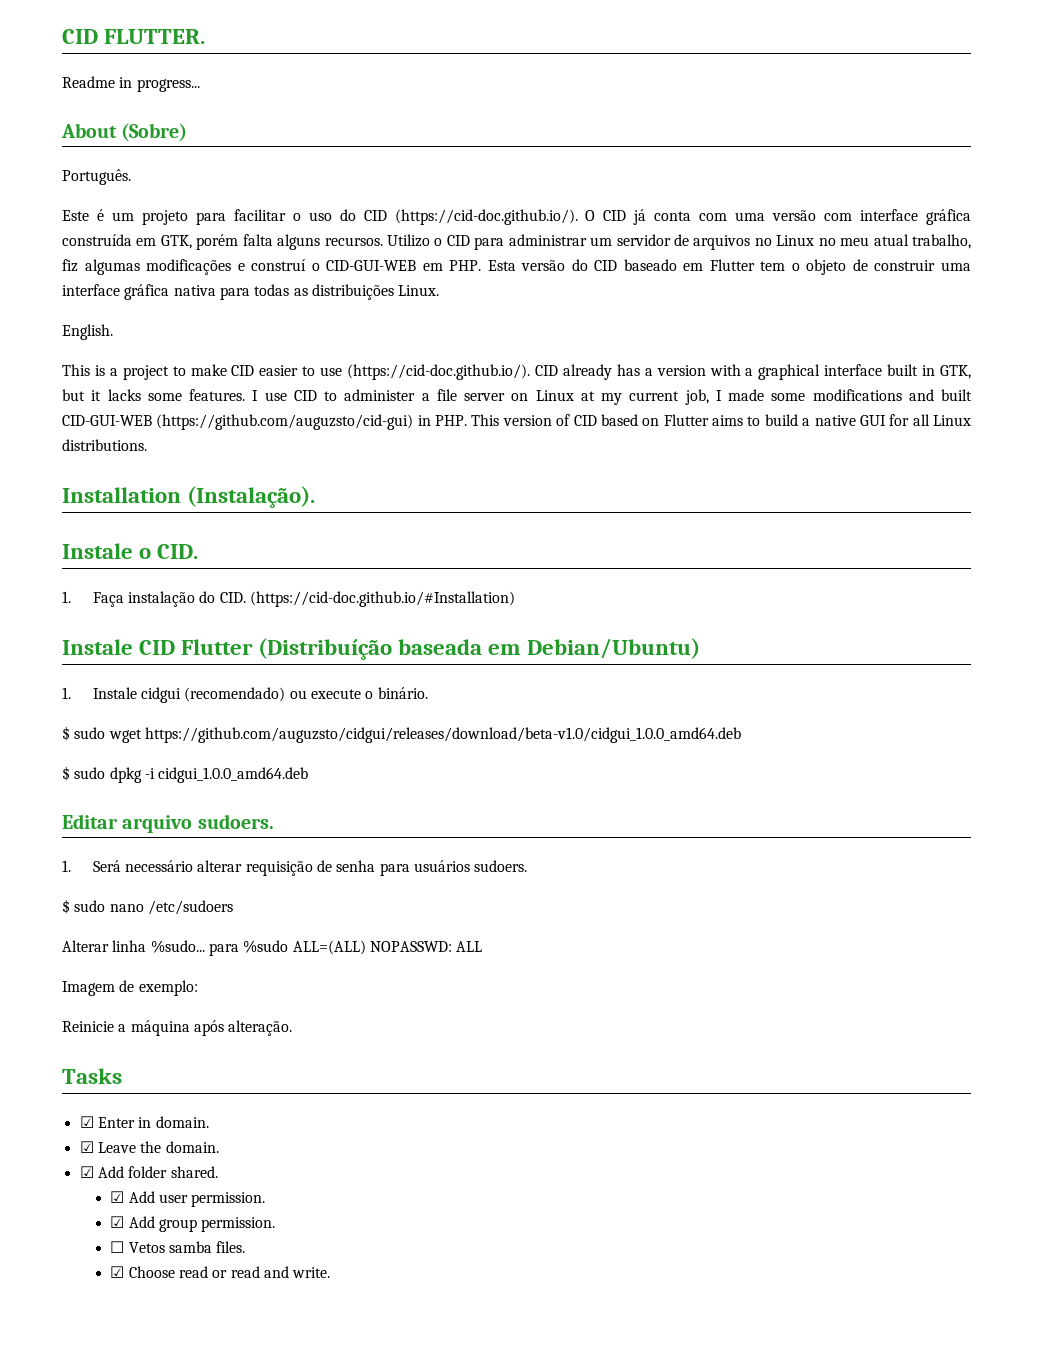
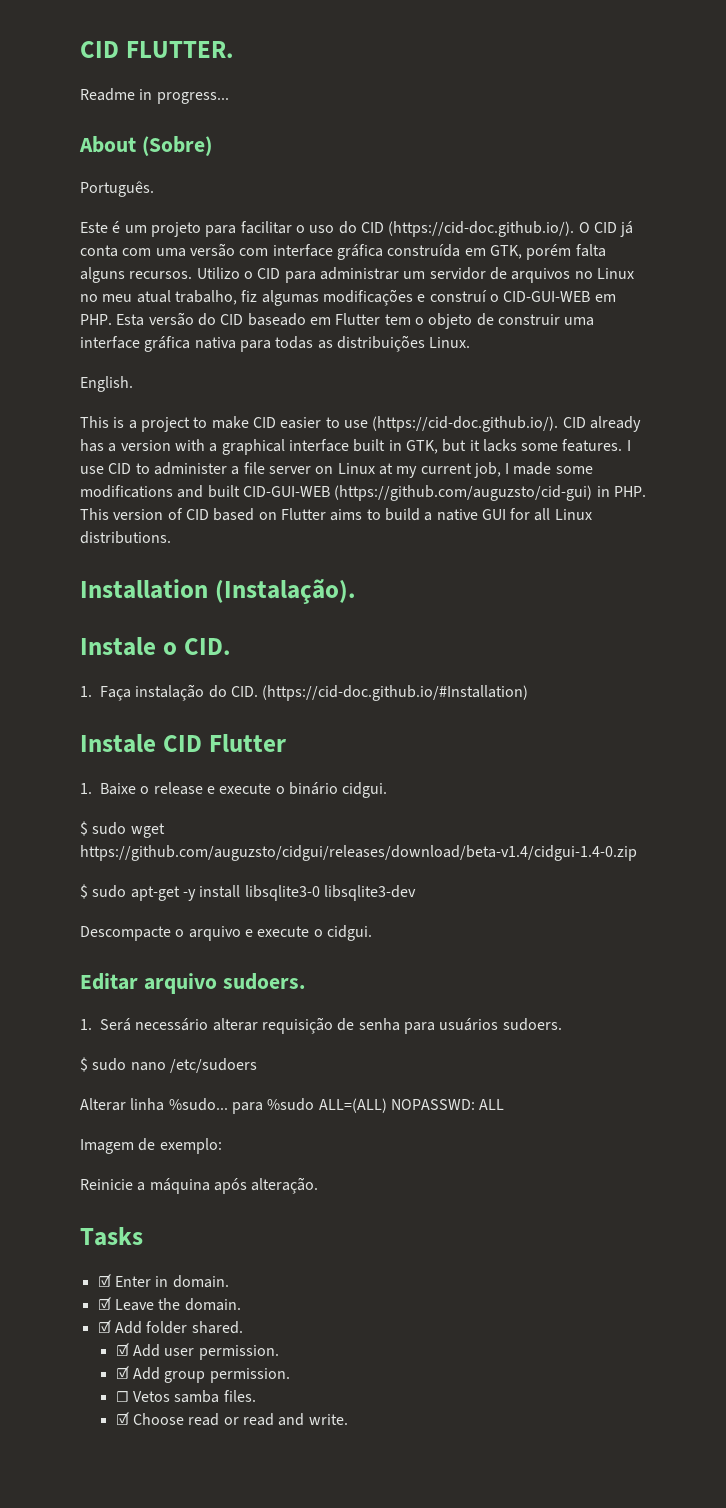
[258,638,701,660] [62,687,428,703] (Distribuíção baseada em Debian/Ubuntu) // 1. Instale cidgui (recomendado) ou execute o binário. -> [80,782,388,798] // 1. Baixe o release e execute o binário cidgui.
[144,727,741,743] [62,766,309,783] https://github.com/auguzsto/cidgui/releases/download/beta-v1.0/cidgui_1.0.0_amd64.deb // $ sudo dpkg -i cidgui_1.0.0_amd64.deb -> [80,845,637,861] [80,884,416,901] [80,925,372,941] https://github.com/auguzsto/cidgui/releases/download/beta-v1.4/cidgui-1.4-0.zip // $ sudo apt-get -y install libsqlite3-0 libsqlite3-dev // Descompacte o arquivo e execute o cidgui.

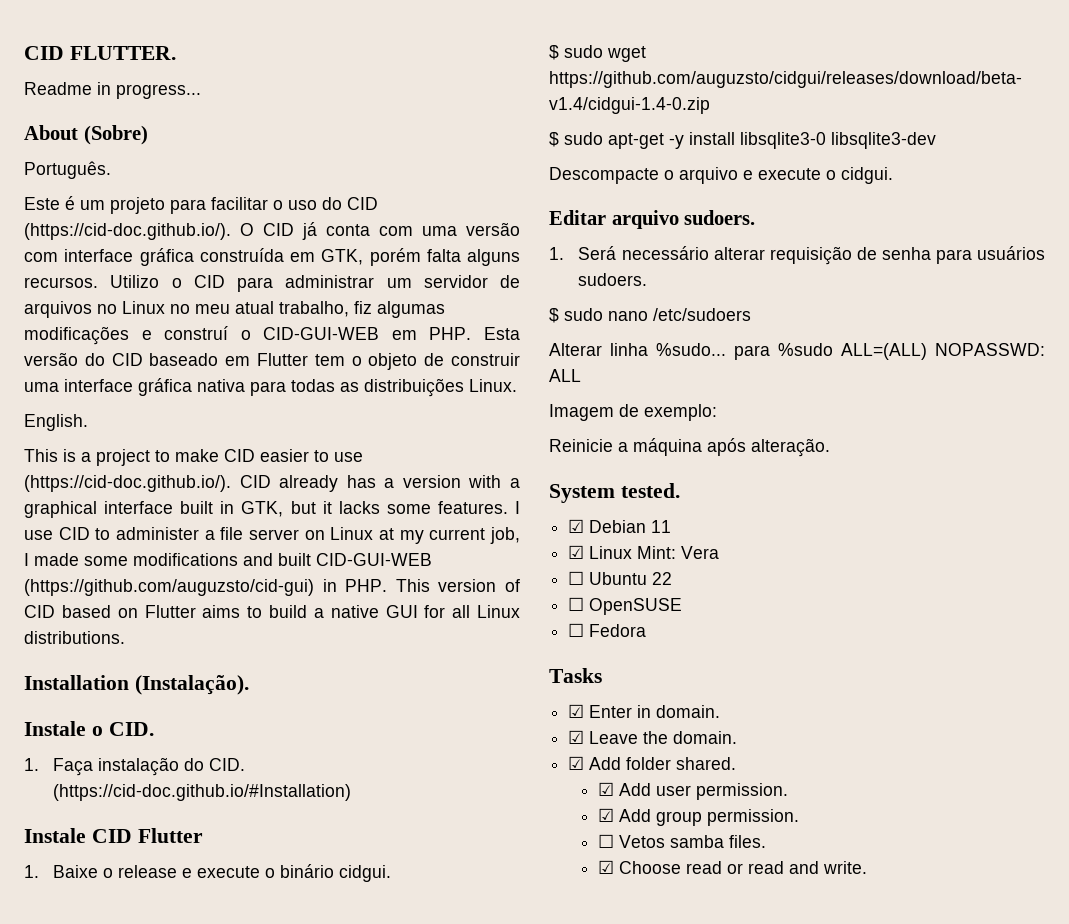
(319, 1185) none -> [549,483,680,503] [568,519,672,533] [568,545,720,559] [568,571,673,585] [568,597,683,615] [568,623,647,637] // System tested. // ☑ Debian 11 // ☑ Linux Mint: Vera // ☐ Ubuntu 22 // ☐ OpenSUSE // ☐ Fedora

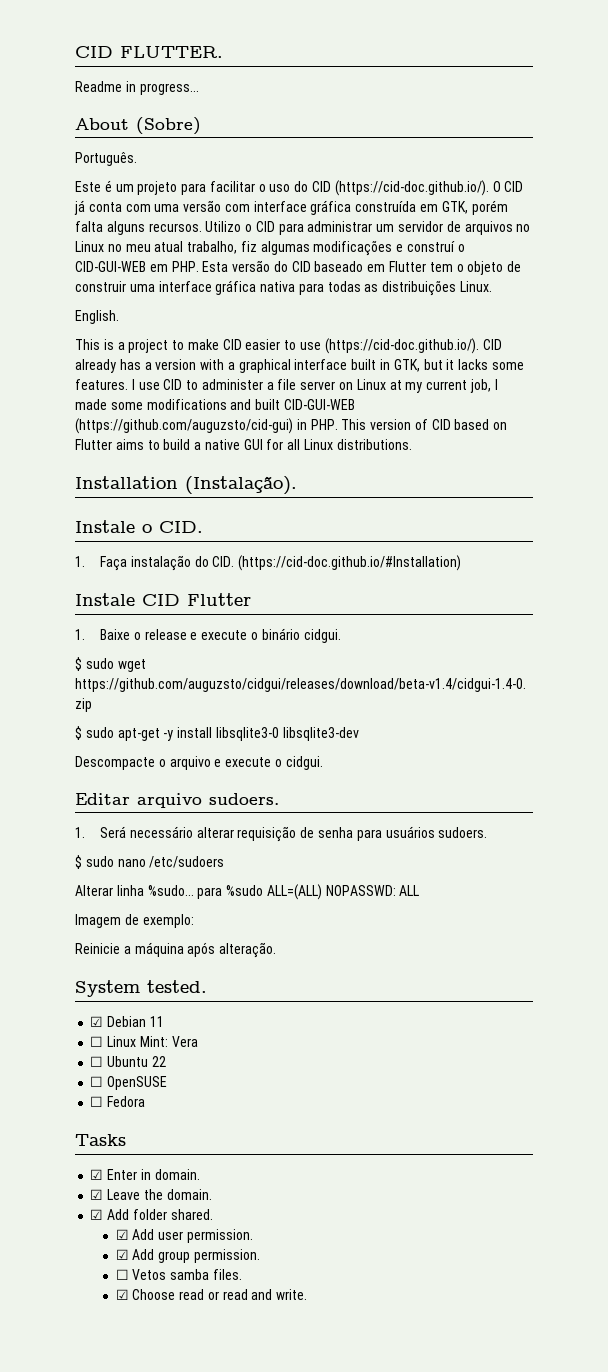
[568,545,585,559] ☑ -> [90,1036,104,1047] ☐

